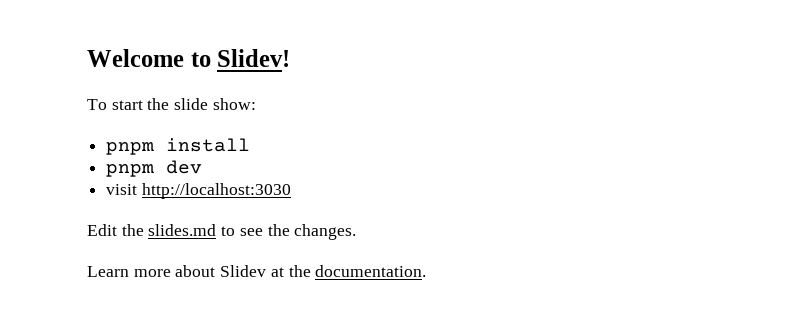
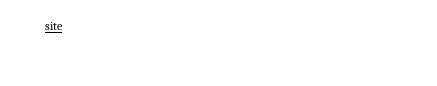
[87,49,291,67] [87,98,256,110] [106,138,251,155] [106,160,203,177] [106,183,291,199] [87,224,357,240] [87,265,427,277] Welcome to Slidev! // To start the slide show: // pnpm install // pnpm dev // visit http://localhost:3030 // Edit the slides.md to see the changes. // Learn more about Slidev at the documentation. -> [45,22,63,30] site

